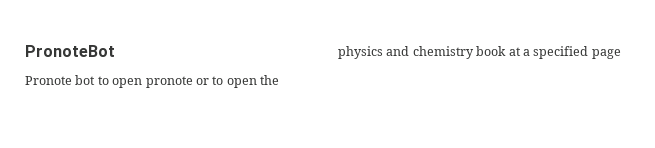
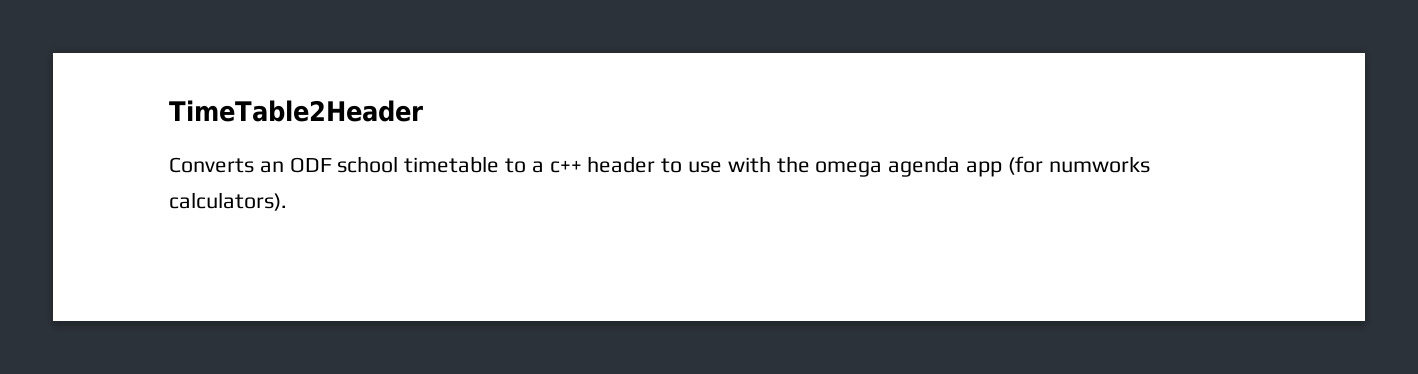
[25,45,115,57] [25,75,279,88] [338,46,621,59] PronoteBot // Pronote bot to open pronote or to open the physics and chemistry book at a specified page -> [169,100,423,122] [169,156,1150,177] [169,192,287,211] TimeTable2Header // Converts an ODF school timetable to a c++ header to use with the omega agenda app (for numworks calculators).

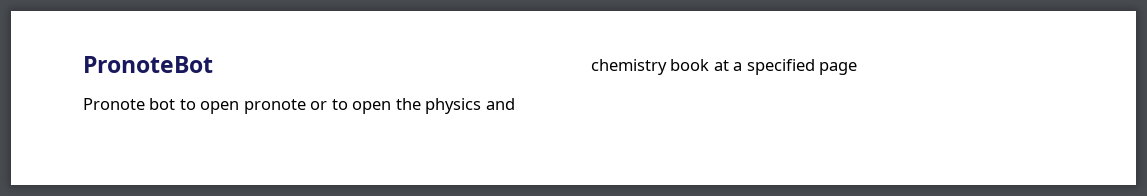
[169,100,423,122] [169,156,1150,177] [169,192,287,211] TimeTable2Header // Converts an ODF school timetable to a c++ header to use with the omega agenda app (for numworks calculators). -> [83,56,213,73] [83,98,515,114] [591,59,858,75] PronoteBot // Pronote bot to open pronote or to open the physics and chemistry book at a specified page

